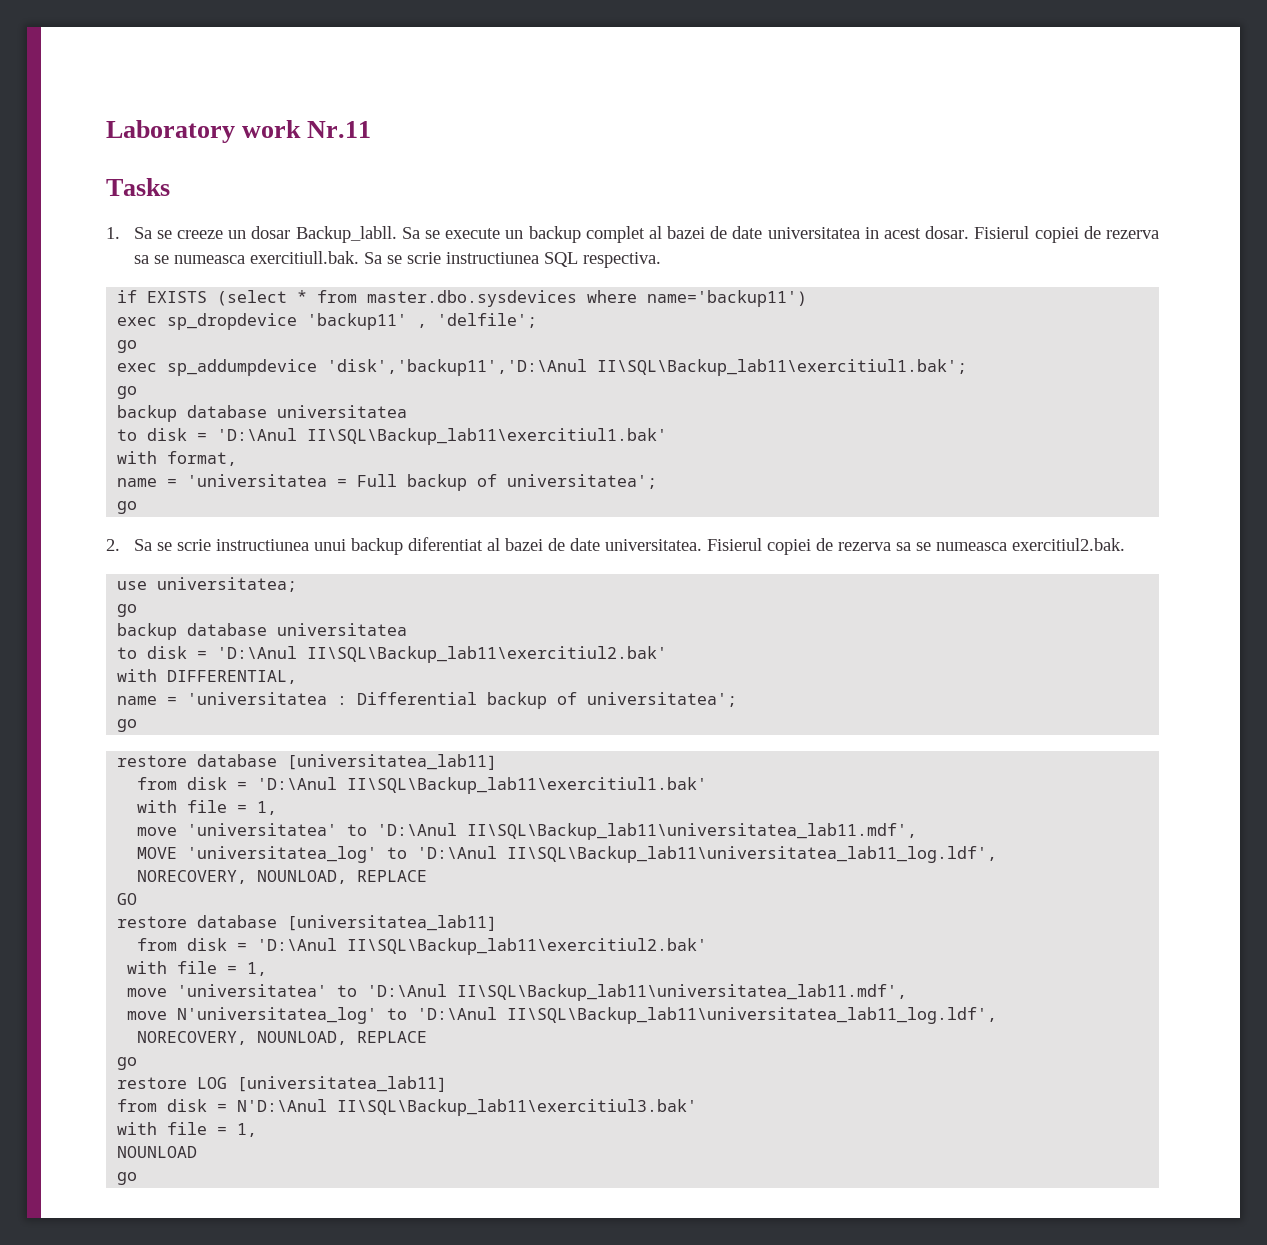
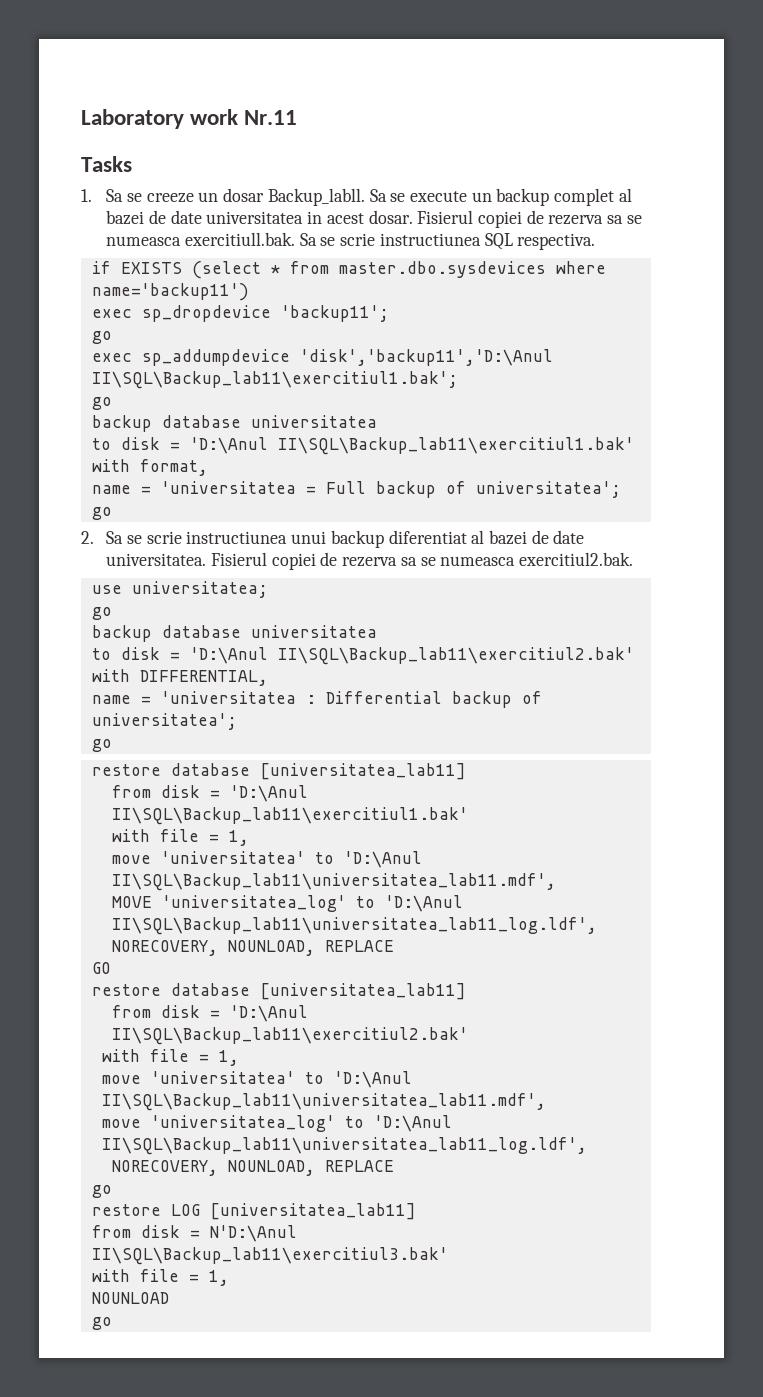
[307,313,538,330] 'backup11' , 'delfile'; -> [280,305,389,322] 'backup11';
[177,1007,378,1024] N'universitatea_log' -> [150,1115,335,1132] 'universitatea_log'

